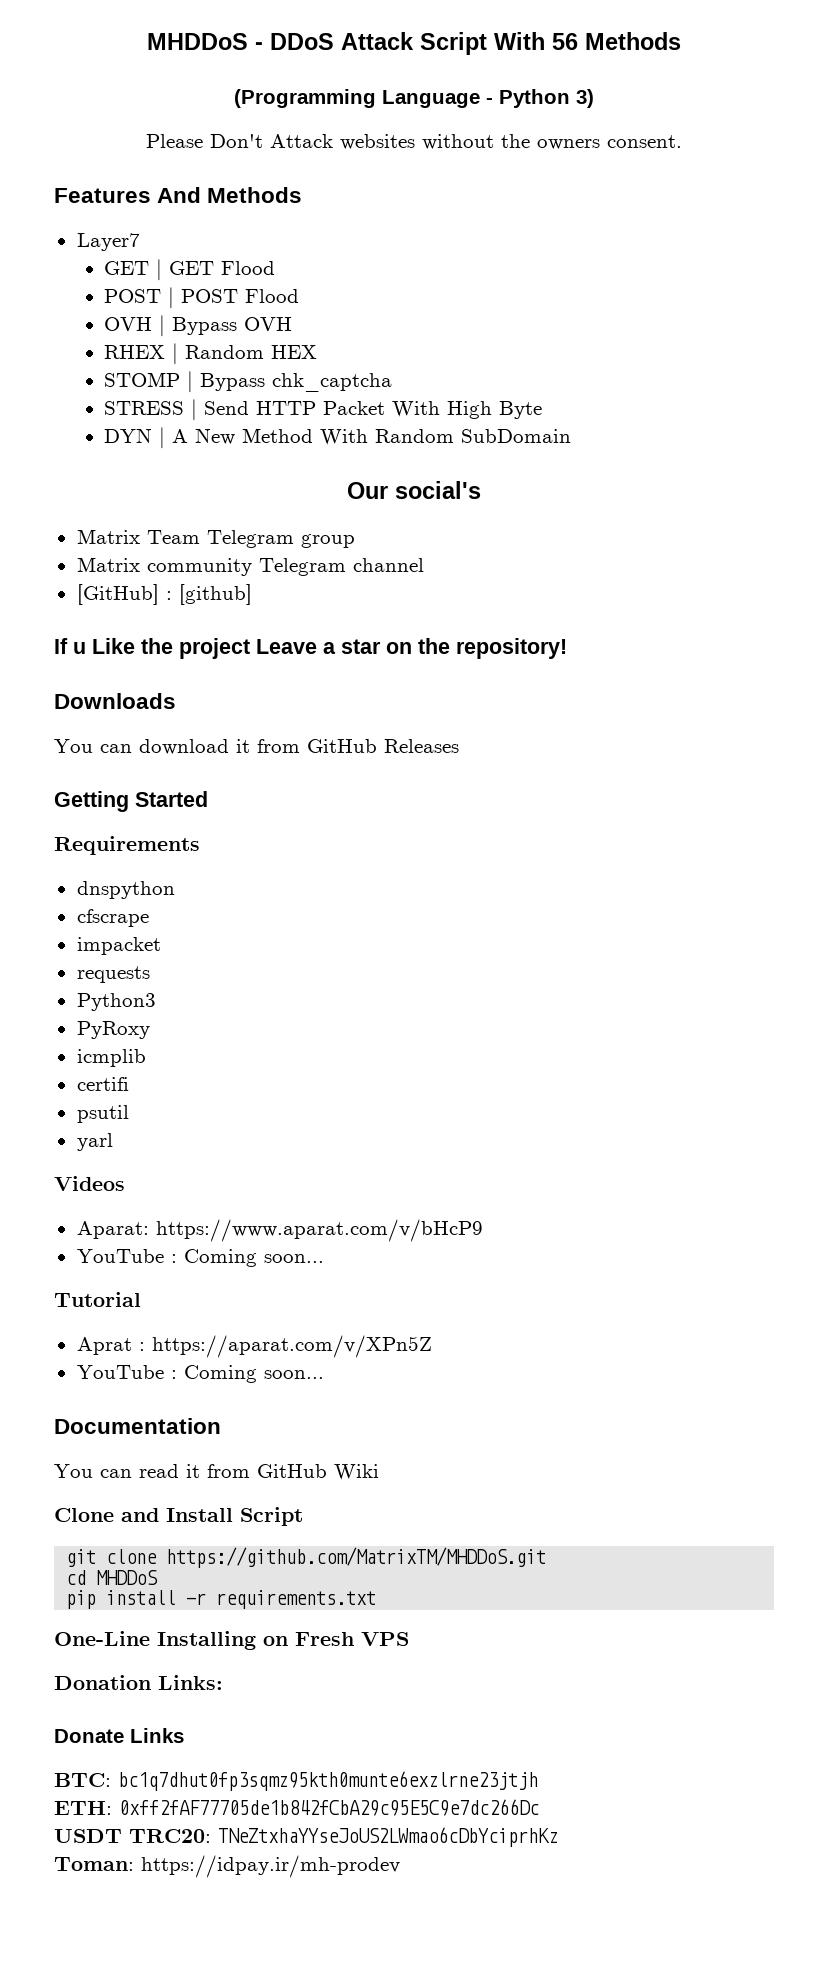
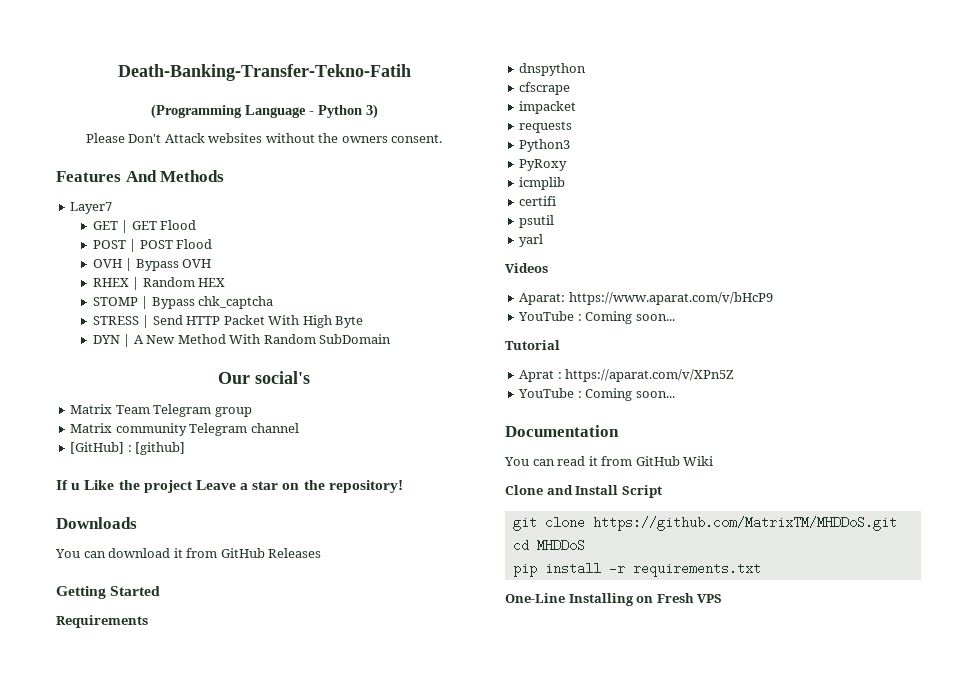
[147,32,681,55] MHDDoS - DDoS Attack Script With 56 Methods -> [117,64,411,81] Death-Banking-Transfer-Tekno-Fatih
[54,1675,223,1690] [54,1728,184,1743] [54,1771,538,1791] [54,1799,539,1816] [54,1827,558,1847] [54,1855,400,1878] // Donation Links: // Donate Links // BTC: bc1q7dhut0fp3sqmz95kth0munte6exzlrne23jtjh // ETH: 0xff2fAF77705de1b842fCbA29c95E5C9e7dc266Dc // USDT TRC20: TNeZtxhaYYseJoUS2LWmao6cDbYciprhKz // Toman: https://idpay.ir/mh-prodev -> (723, 598) none

